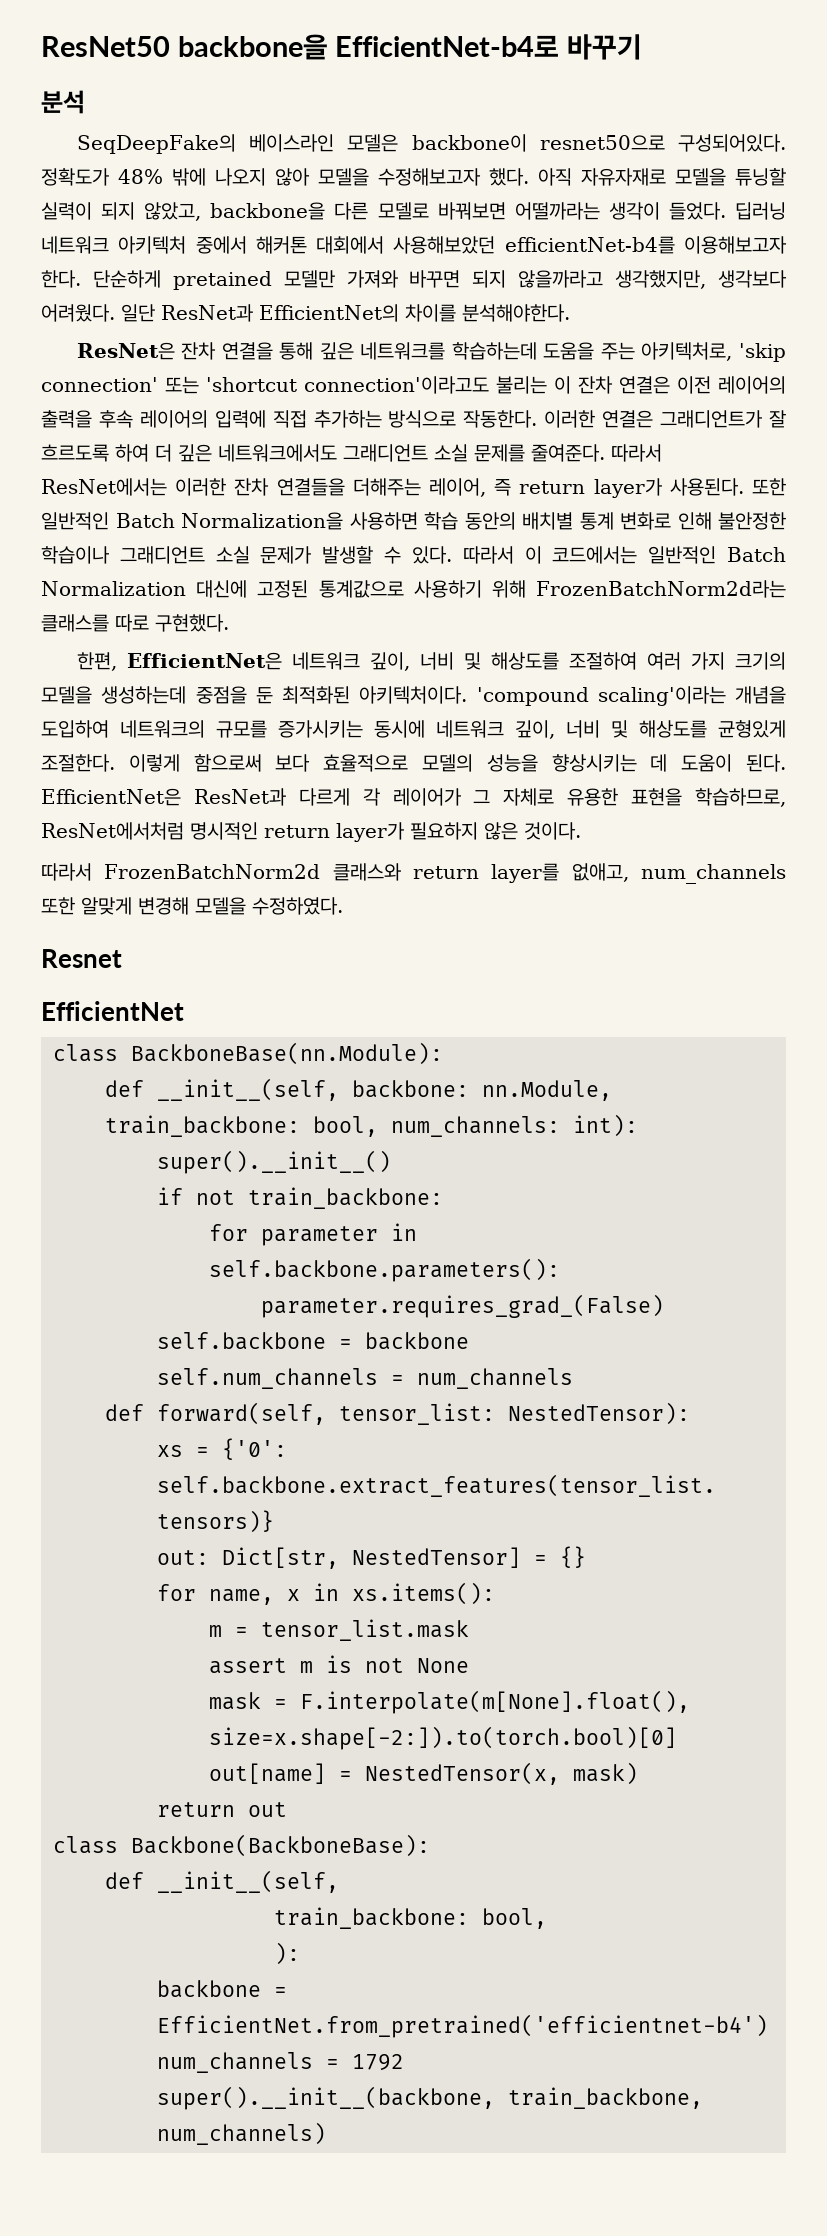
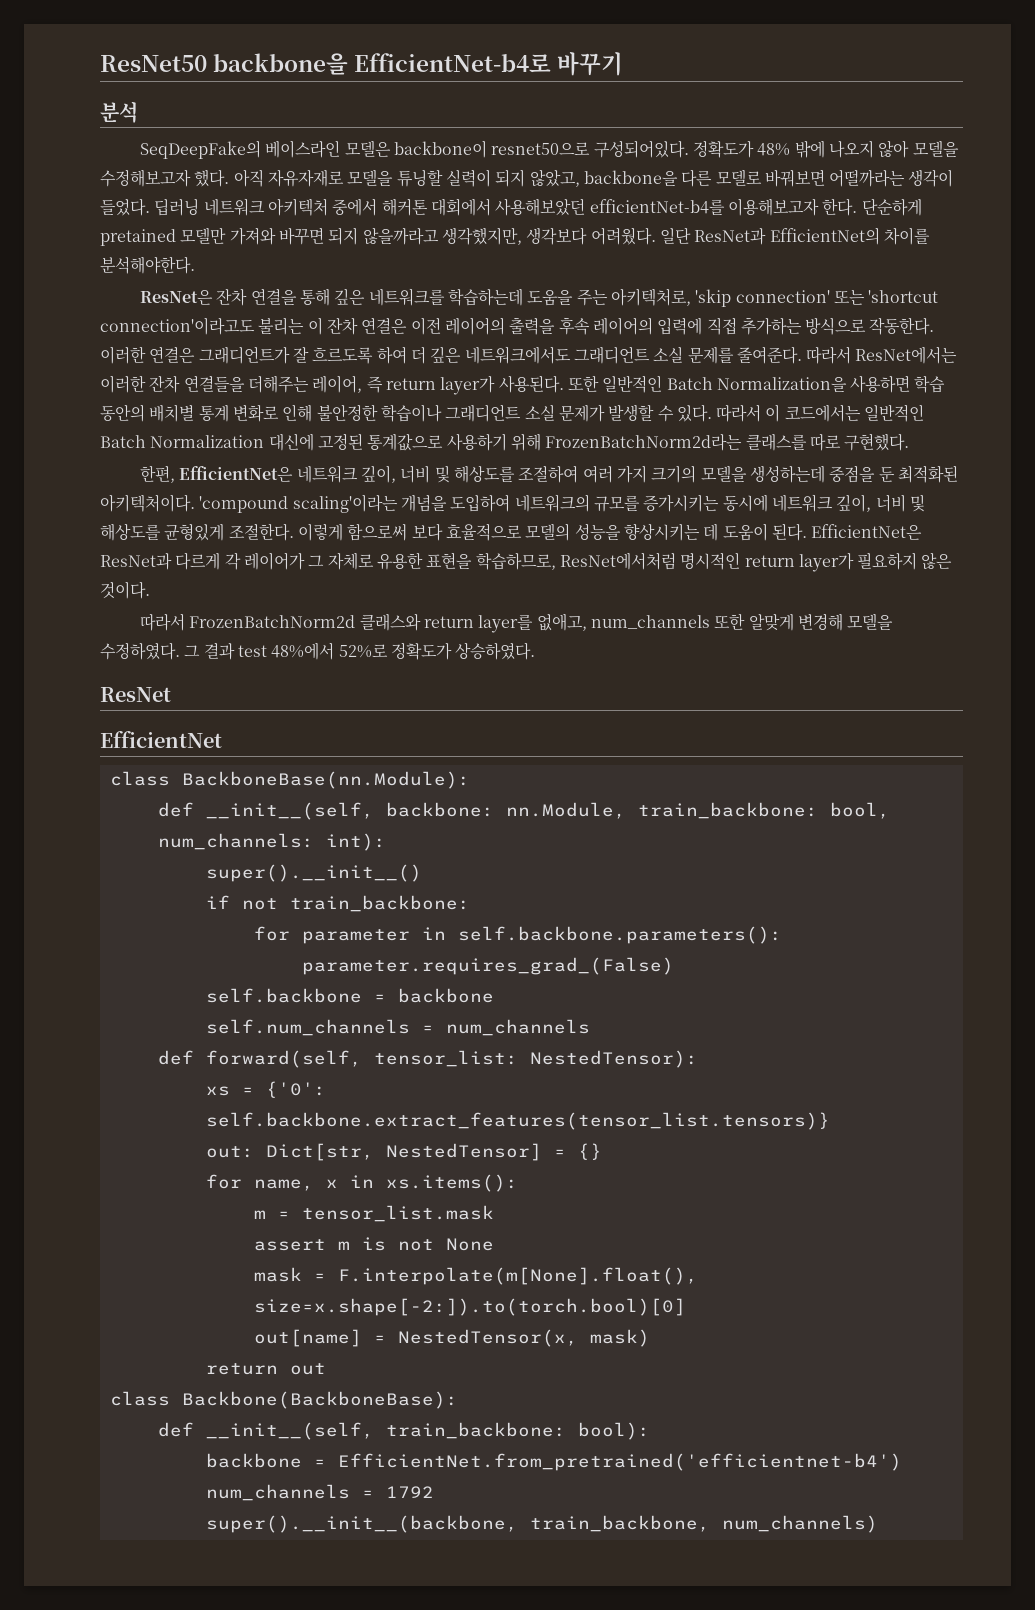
[41,949,122,968] // Resnet -> [184,642,536,660] [100,687,171,702] 그 결과 test 48%에서 52%로 정확도가 상승하였다. // ResNet
[274,1907,547,1929] [274,1942,300,1965] // train_backbone: bool, // ): -> [385,1422,650,1440] train_backbone: bool):

